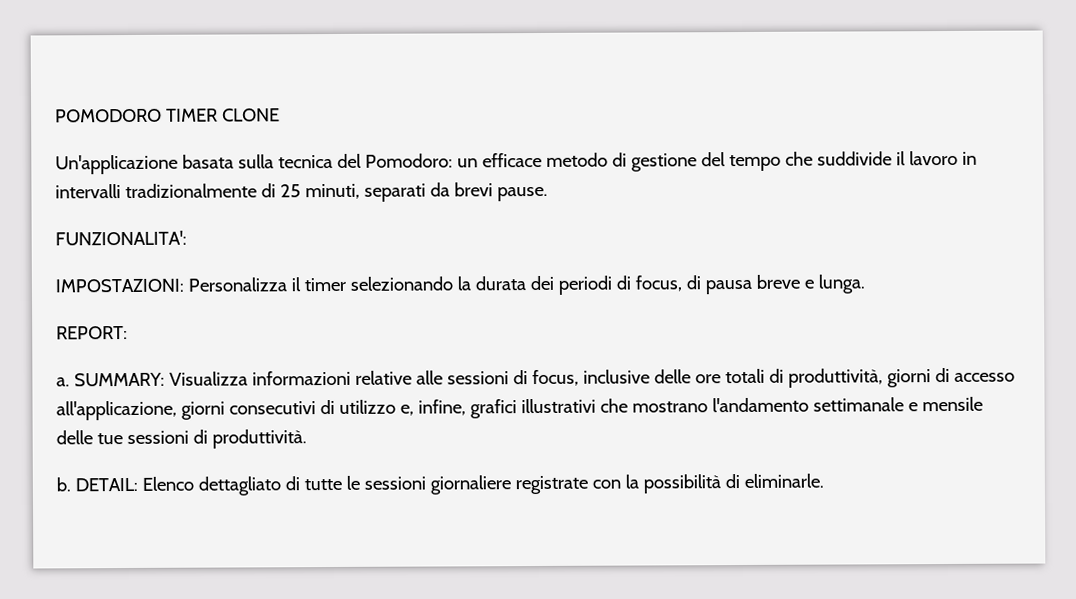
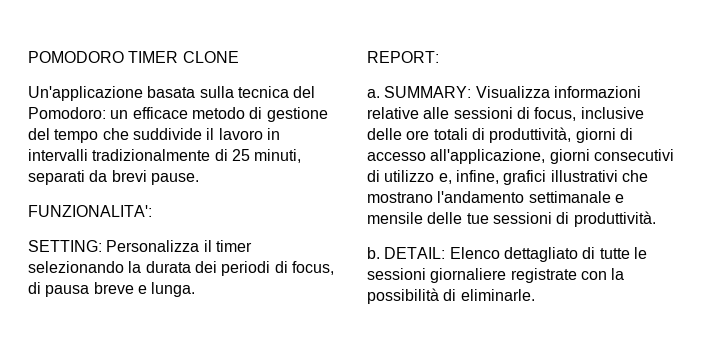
[55,278,184,293] IMPOSTAZIONI: -> [28,240,102,252] SETTING:

